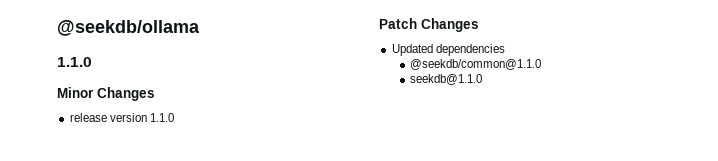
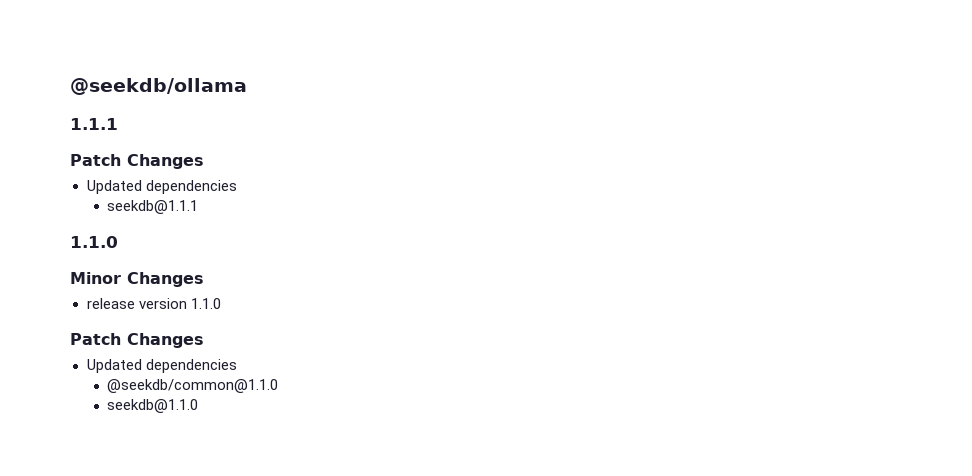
(200, 28) none -> [70,118,118,130] [70,154,204,169] [86,180,237,194] [107,200,199,214] // 1.1.1 // Patch Changes // Updated dependencies // seekdb@1.1.1

